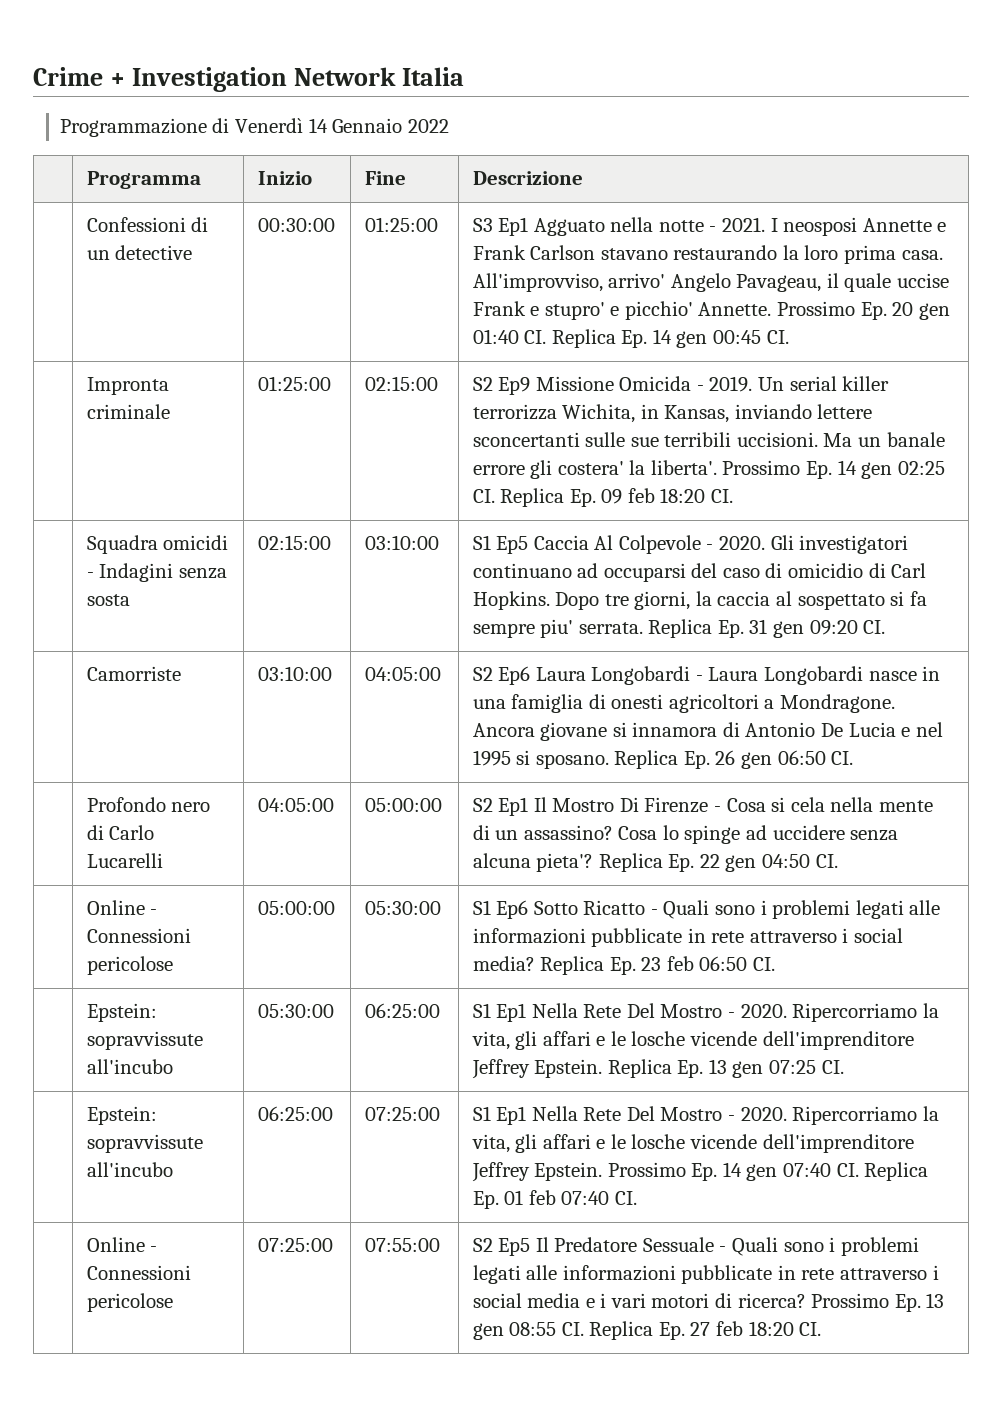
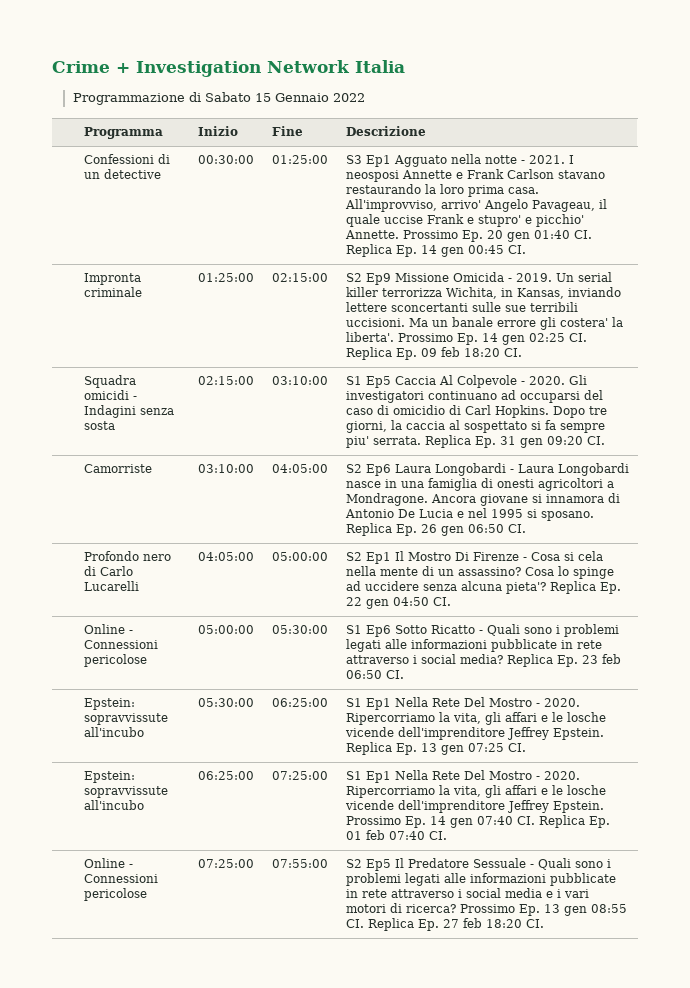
[235,118,328,133] Venerdì 14 -> [204,92,271,102] Sabato 15

